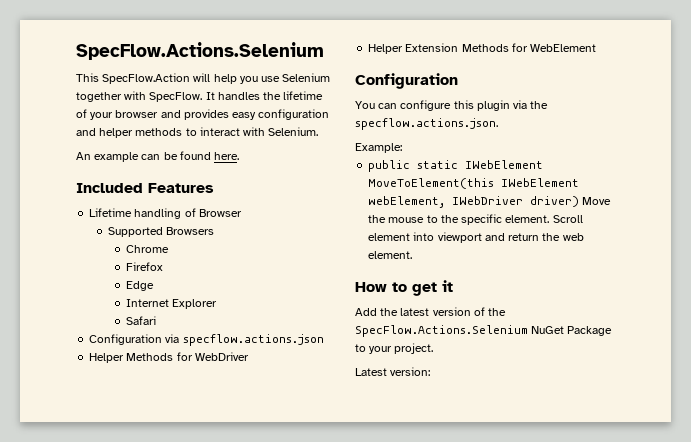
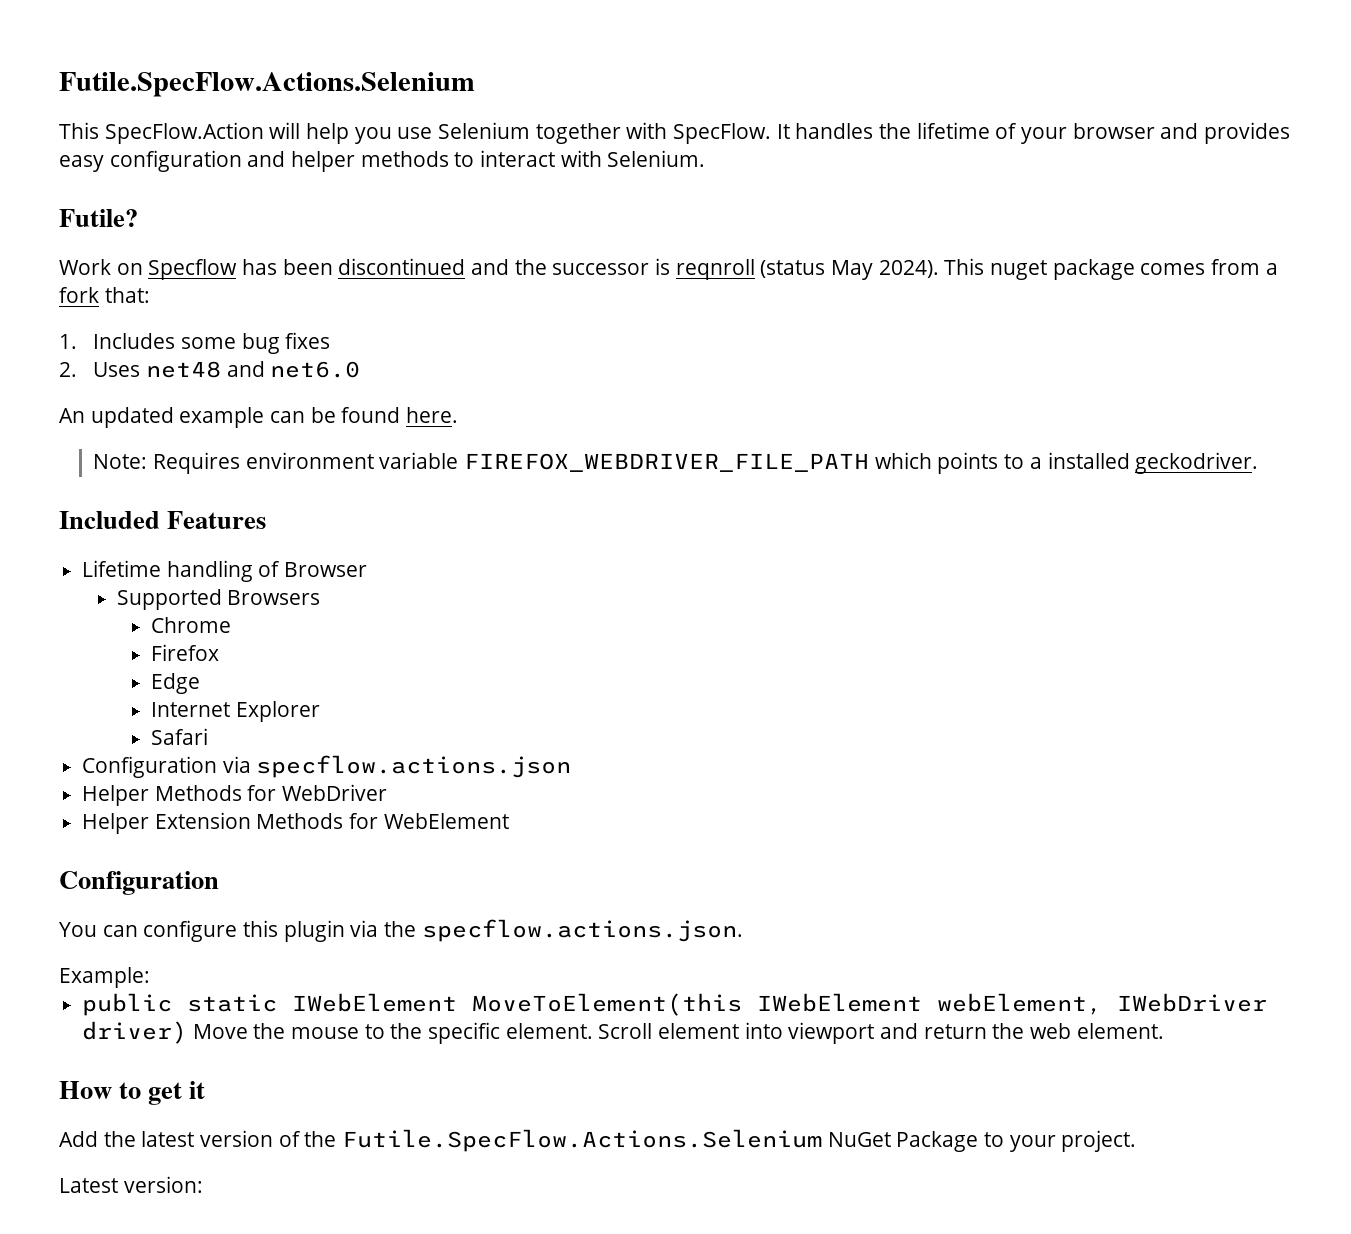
[76,42,324,60] SpecFlow.Actions.Selenium -> [59,72,475,97] Futile.SpecFlow.Actions.Selenium
(319, 131) none -> [59,209,138,227] [59,258,1278,280] [59,287,150,303] [59,332,331,354] [59,361,361,378] // Futile? // Work on Specflow has been discontinued and the successor is reqnroll (status May 2024). This nuget package comes from a fork that: // 1. Includes some bug fixes // 2. Uses net48 and net6.0
(91, 156) none -> [90,407,174,428] updated
(240, 156) none -> [93,452,1259,474] // Note: Requires environment variable FIREFOX_WEBDRIVER_FILE_PATH which points to a installed geckodriver.
[355,325,528,337] SpecFlow.Actions.Selenium -> [342,1129,823,1152] Futile.SpecFlow.Actions.Selenium

